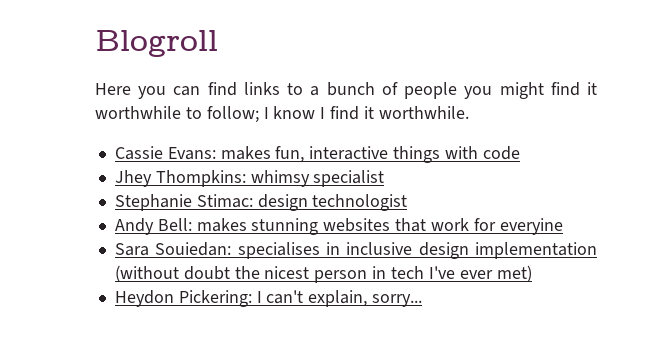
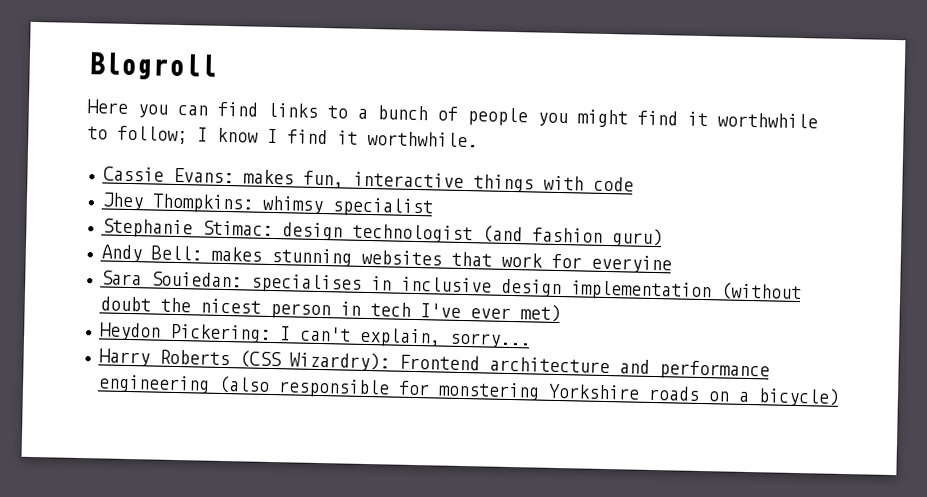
(408, 202) none -> [481,225,663,248] (and fashion guru)
(423, 300) none -> [98,348,770,381] [97,374,840,407] // Harry Roberts (CSS Wizardry): Frontend architecture and performance engineering (also responsible for monstering Yorkshire roads on a bicycle)

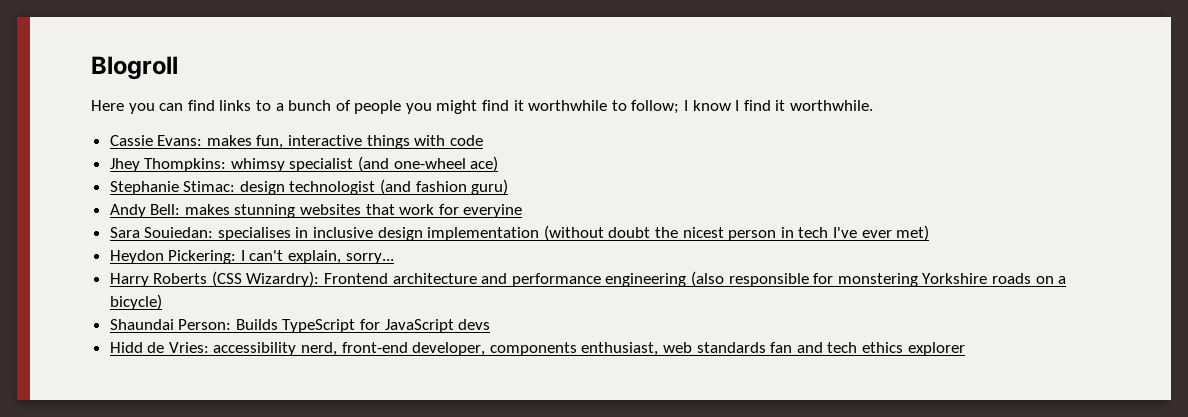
(434, 207) none -> [358,156,499,172] (and one-wheel ace)
(840, 397) none -> [109,319,491,333] [109,342,965,356] // Shaundai Person: Builds TypeScript for JavaScript devs // Hidd de Vries: accessibility nerd, front-end developer, components enthusiast, web standards fan and tech ethics explorer

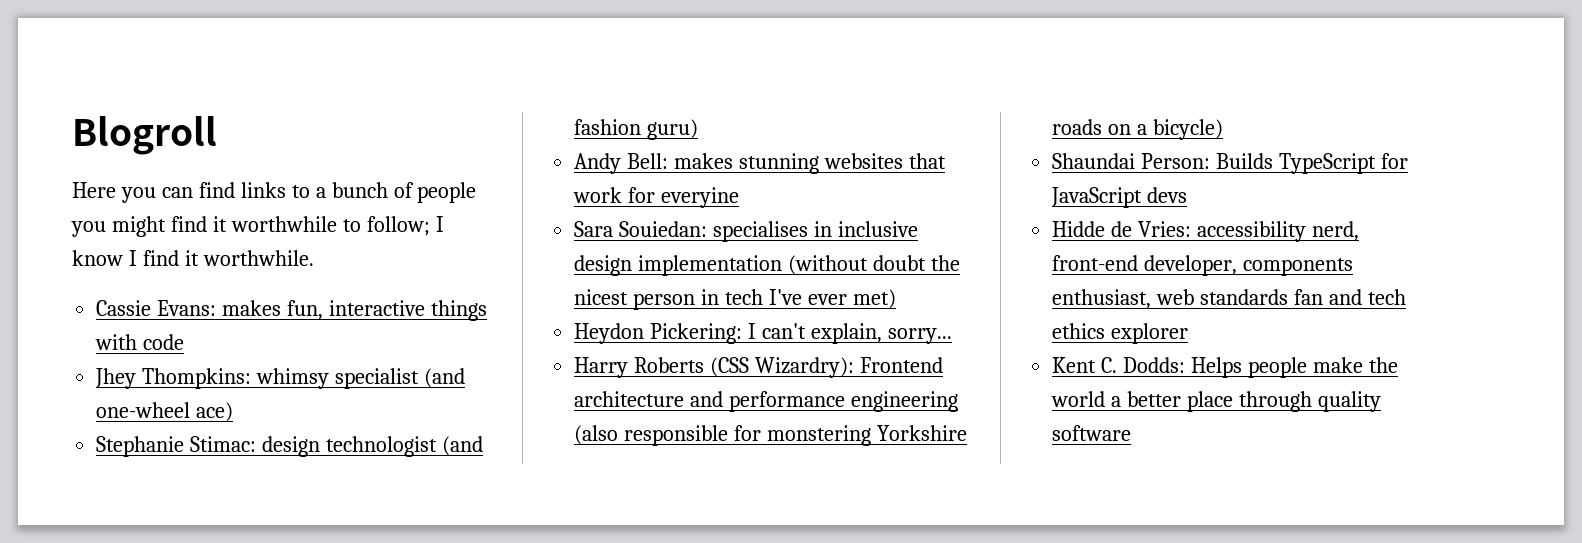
[109,342,143,353] Hidd -> [1052,221,1106,237] Hidde
(965, 349) none -> [1052,357,1398,378] [1051,391,1381,412] [1052,425,1132,441] // Kent C. Dodds: Helps people make the world a better place through quality software

